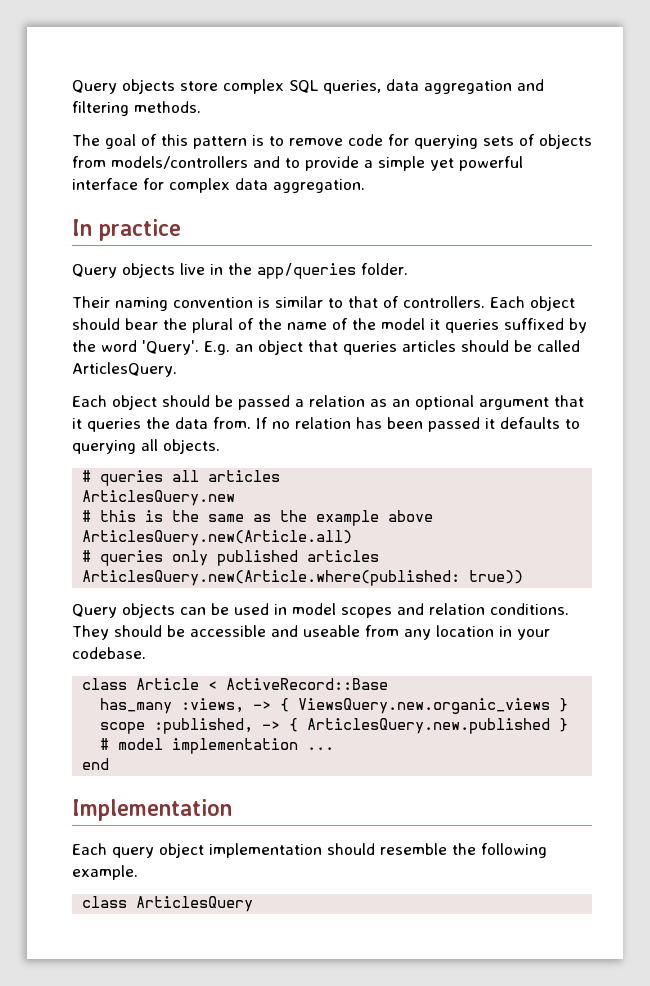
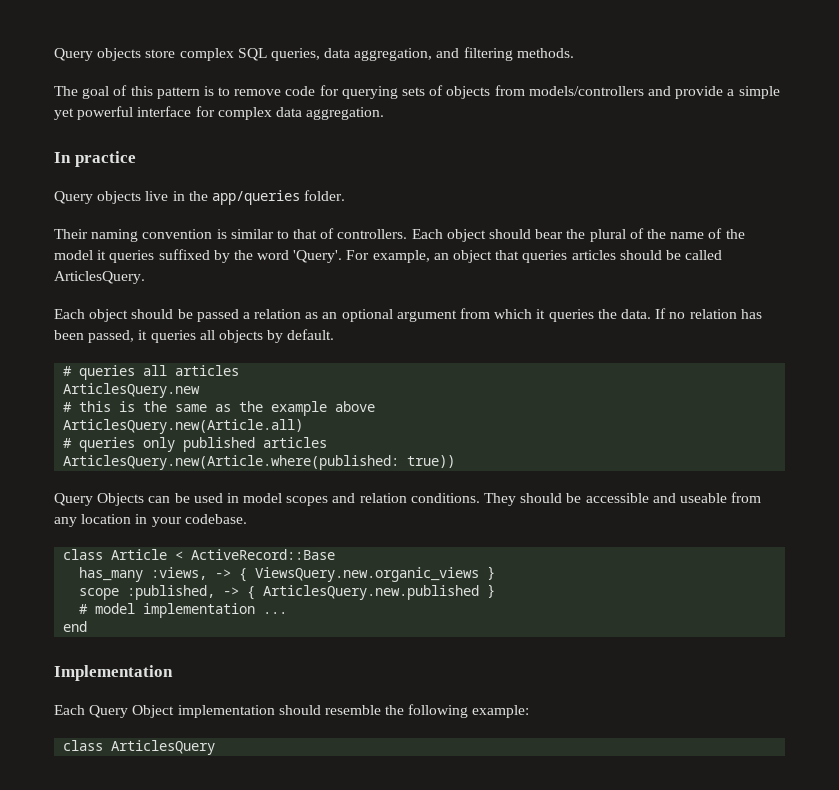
[424,80,512,94] aggregation -> [354,48,433,61] aggregation,
[285,158,300,168] to -> (671, 91) none
[204,341,230,355] E.g. -> [346,250,430,263] For example,
[554,395,584,407] that -> [460,308,533,319] from which
[175,417,251,429] data from. -> [620,309,651,319] data.
[428,417,580,432] [72,439,220,454] passed it defaults to querying all objects. -> [88,329,335,343] passed, it queries all objects by default.
[122,603,175,618] objects -> [97,493,145,506] Objects
[112,843,204,858] query object -> [89,705,175,718] Query Object
[72,865,138,880] example. -> [472,705,530,718] example:

